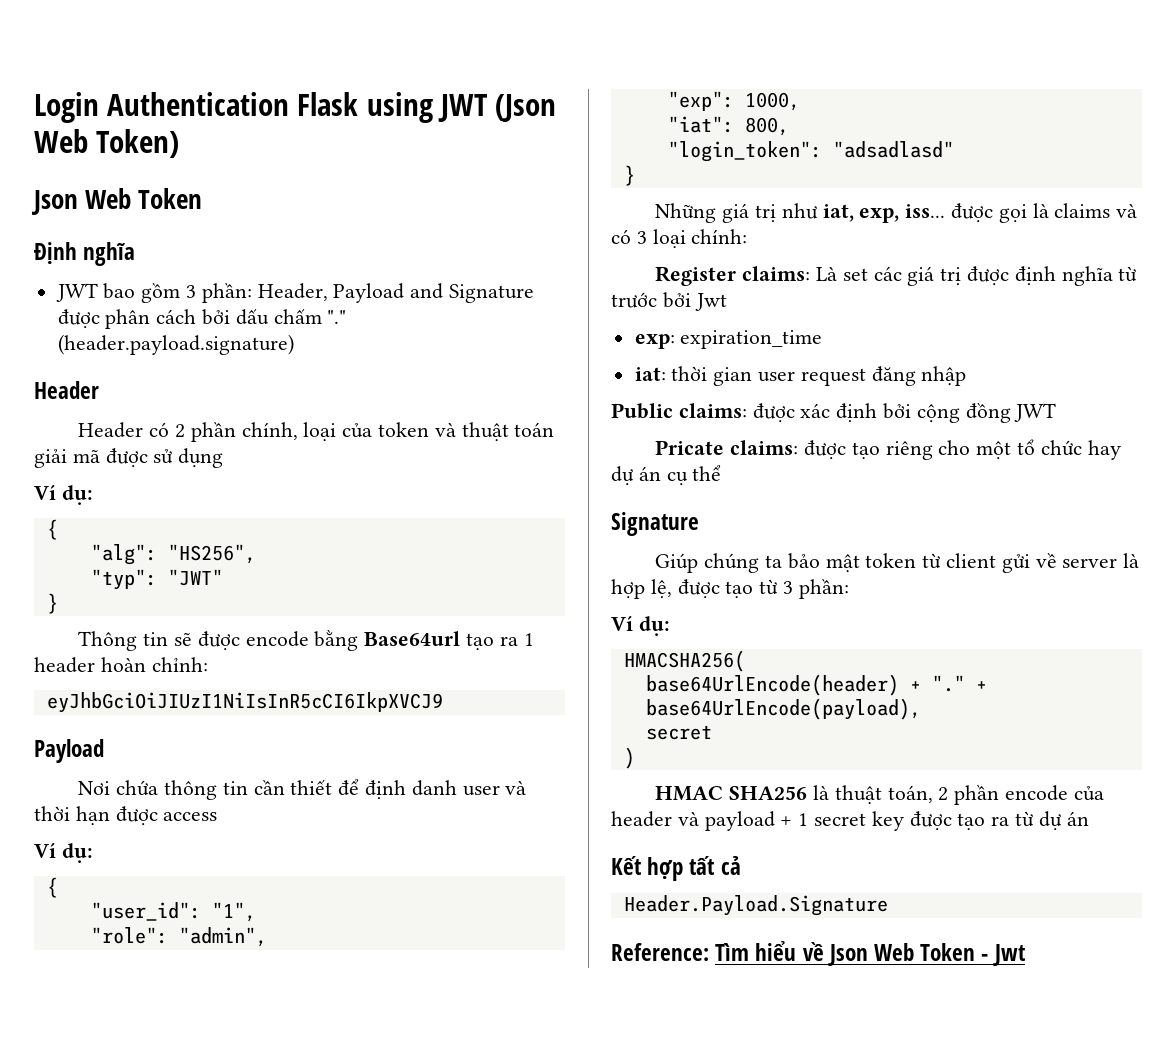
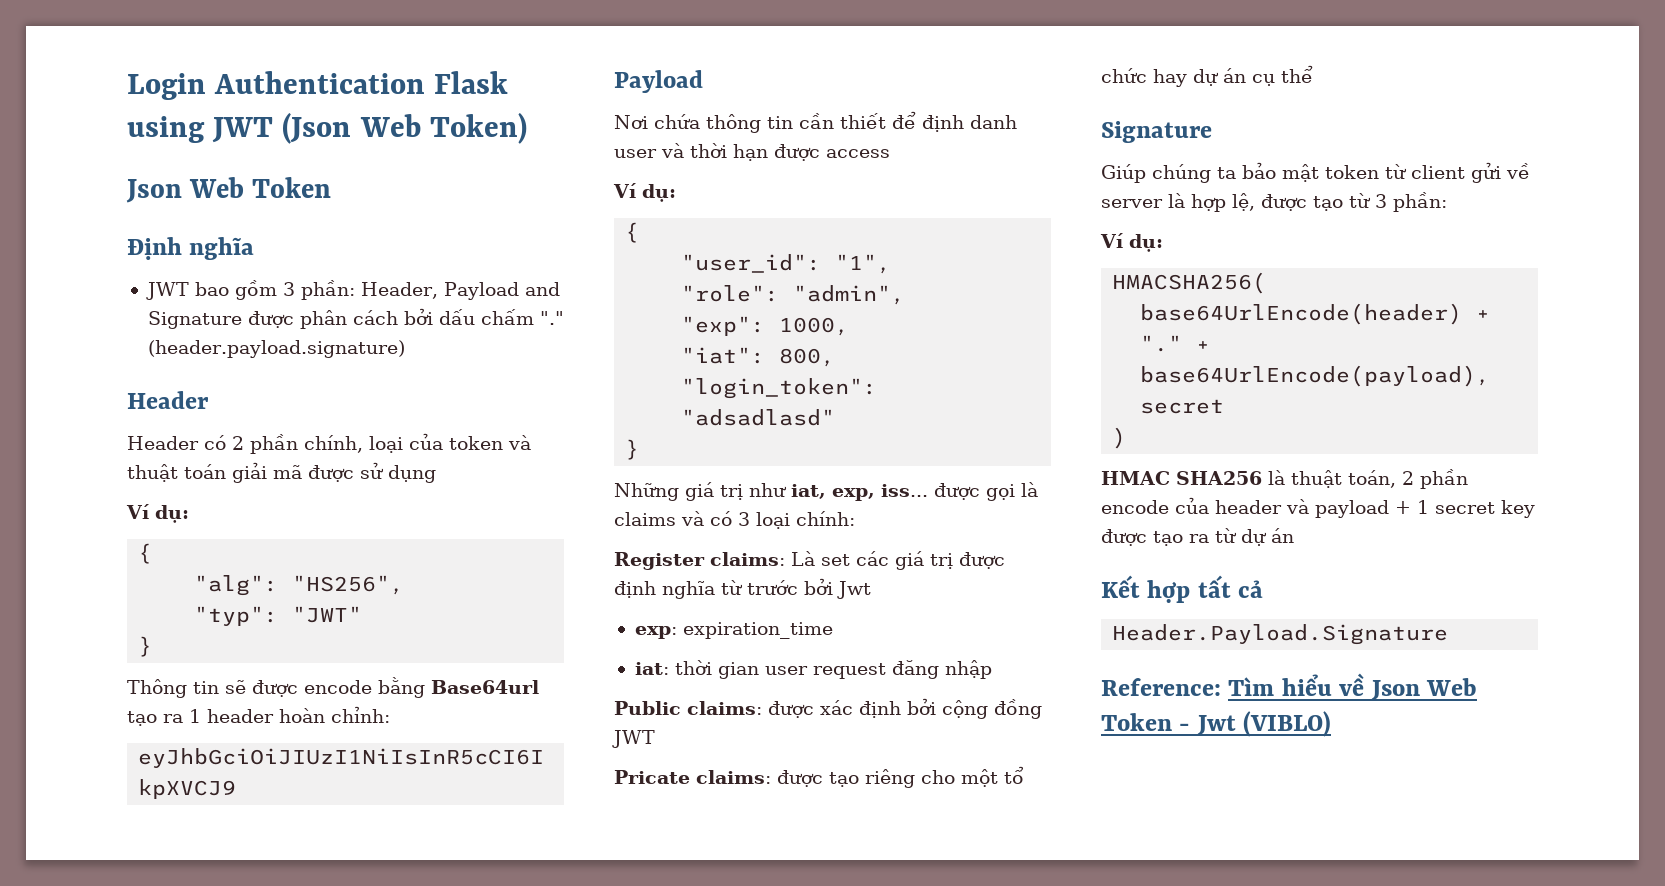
(1025, 955) none -> [1243,711,1332,737] (VIBLO)

